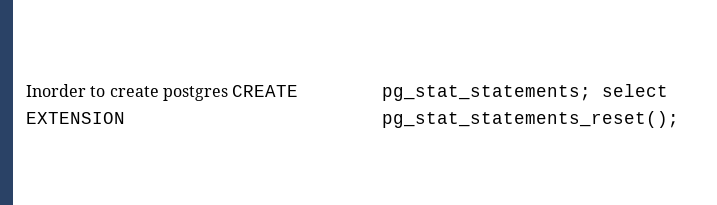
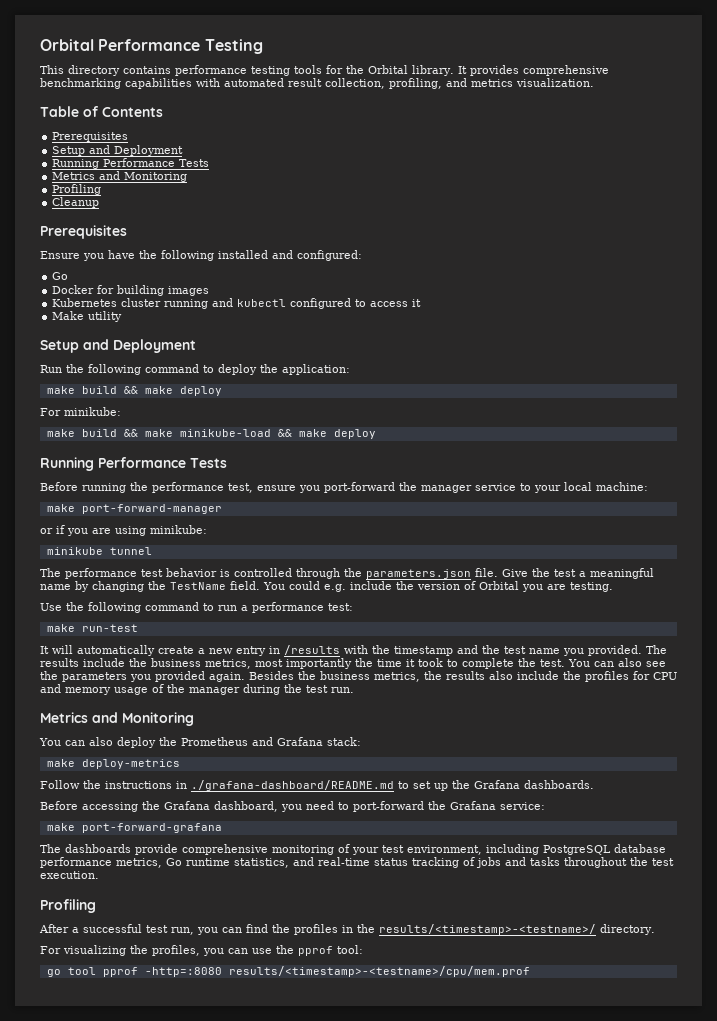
[26,84,299,101] [26,112,125,124] [382,84,668,101] [382,111,679,128] Inorder to create postgres CREATE EXTENSION pg_stat_statements; select pg_stat_statements_reset(); -> [40,39,263,54] [40,65,609,76] [40,78,594,89] [40,106,163,117] [52,132,129,142] [52,145,184,156] [52,158,210,169] [52,171,188,182] [52,184,102,195] [52,197,100,208] [40,225,127,239] [40,250,362,261] [52,272,69,280] [52,285,210,296] [52,298,422,309] [52,311,123,322] [40,339,196,353] [40,364,350,375] [46,386,222,396] [40,407,121,416] [46,429,376,439] [40,457,227,471] [40,482,648,493] [46,504,222,514] [40,525,207,536] [46,547,152,555] [40,568,654,579] [40,581,613,592] [40,602,353,613] [46,624,138,632] [40,645,667,656] [40,658,666,669] [40,671,677,682] [40,684,354,695] [40,712,194,726] [39,737,361,748] [46,759,180,769] [40,780,594,791] [40,801,545,812] [46,823,222,833] [40,844,666,855] [40,857,674,868] [40,871,99,879] [40,899,96,913] [39,924,655,935] [40,945,363,956] [46,966,530,977] Orbital Performance Testing // This directory contains performance testing tools for the Orbital library. It provides comprehensive benchmarking capabilities with automated result collection, profiling, and metrics visualization. // Table of Contents // Prerequisites // Setup and Deployment // Running Performance Tests // Metrics and Monitoring // Profiling // Cleanup // Prerequisites // Ensure you have the following installed and configured: // Go // Docker for building images // Kubernetes cluster running and kubectl configured to access it // Make utility // Setup and Deployment // Run the following command to deploy the application: // make build && make deploy // For minikube: // make build && make minikube-load && make deploy // Running Performance Tests // Before running the performance test, ensure you port-forward the manager service to your local machine: // make port-forward-manager // or if you are using minikube: // minikube tunnel // The performance test behavior is controlled through the parameters.json file. Give the test a meaningful name by changing the TestName field. You could e.g. include the version of Orbital you are testing. // Use the following command to run a performance test: // make run-test // It will automatically create a new entry in /results with the timestamp and the test name you provided. The results include the business metrics, most importantly the time it took to complete the test. You can also see the parameters you provided again. Besides the business metrics, the results also include the profiles for CPU and memory usage of the manager during the test run. // Metrics and Monitoring // You can also deploy the Prometheus and Grafana stack: // make deploy-metrics // Follow the instructions in ./grafana-dashboard/README.md to set up the Grafana dashboards. // Before accessing the Grafana dashboard, you need to port-forward the Grafana service: // make port-forward-grafana // The dashboards provide comprehensive monitoring of your test environment, including PostgreSQL database performance metrics, Go runtime statistics, and real-time status tracking of jobs and tasks throughout the test execution. // Profiling // After a successful test run, you can find the profiles in the results/<timestamp>-<testname>/ directory. // For visualizing the profiles, you can use the pprof tool: // go tool pprof -http=:8080 results/<timestamp>-<testname>/cpu/mem.prof

